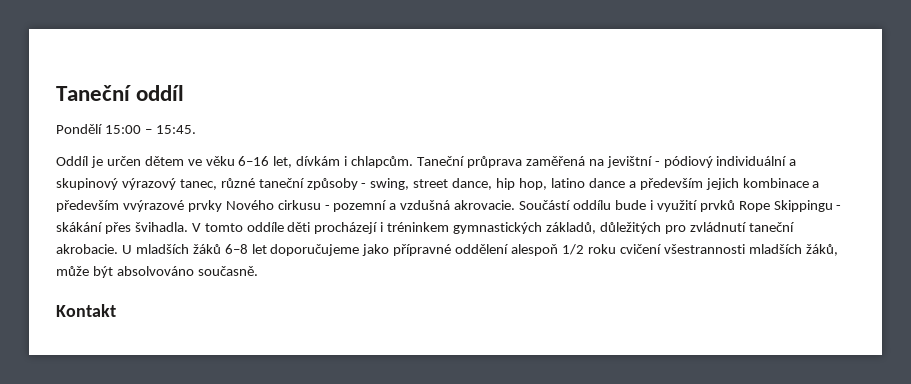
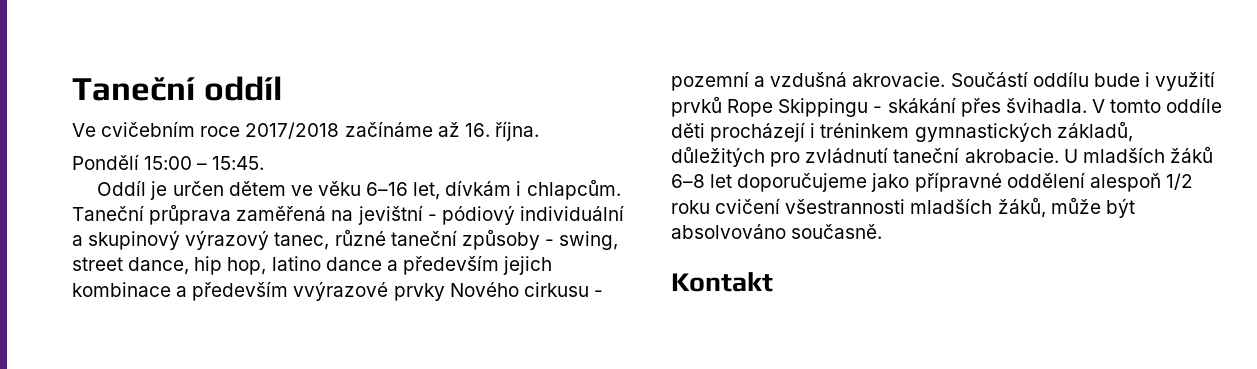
(185, 93) none -> [72,121,539,141] // Ve cvičebním roce 2017/2018 začínáme až 16. října.

